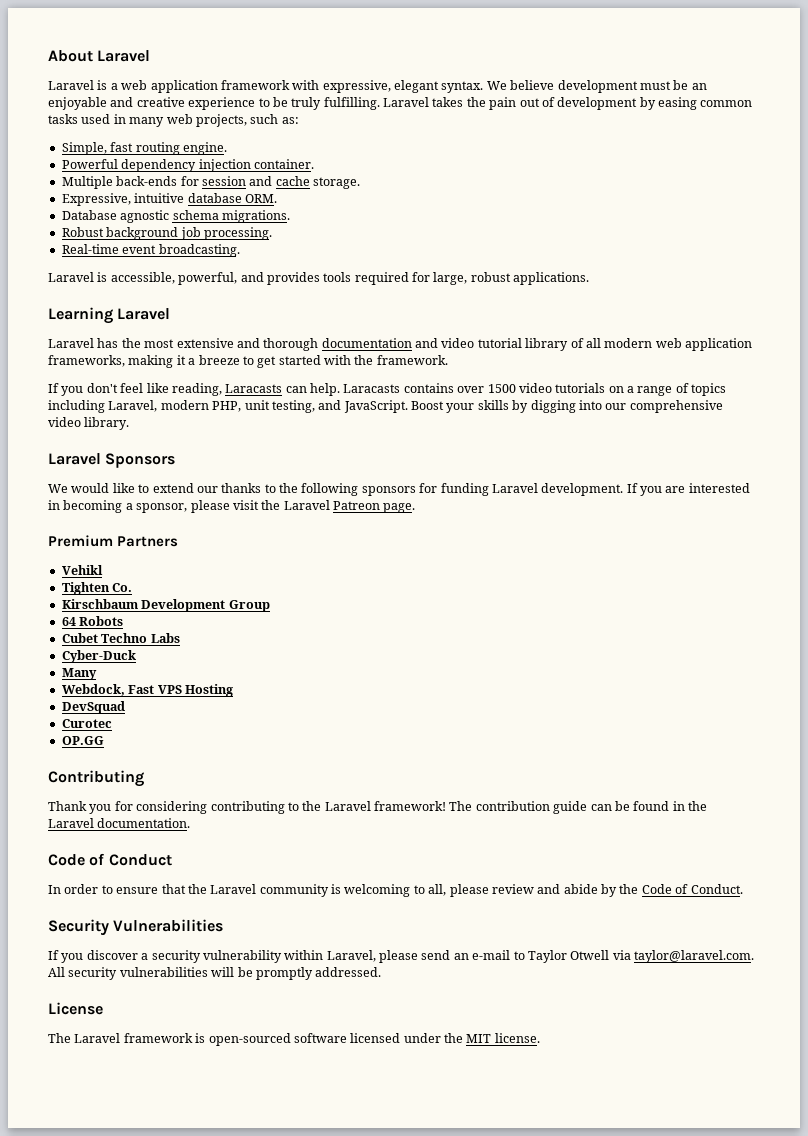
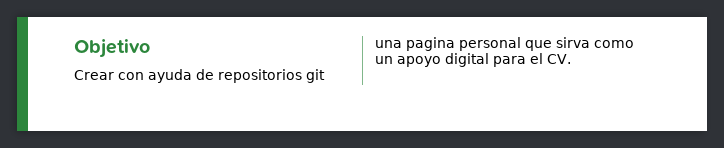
[48,50,151,62] [48,80,707,93] [48,97,753,110] [48,114,299,127] [61,142,227,155] [61,159,314,172] [61,176,360,189] [61,193,277,206] [61,210,290,223] [61,227,272,240] [61,244,240,257] [48,272,590,285] [48,307,171,324] [48,338,752,351] [48,355,448,368] [48,383,727,396] [48,400,723,413] [48,417,130,430] [48,453,176,468] [48,483,750,496] [48,500,416,513] [48,535,179,547] [61,565,103,575] [61,582,133,595] [61,599,270,612] [61,616,124,626] [61,633,180,643] [61,650,136,663] [61,668,97,680] [61,684,233,697] [61,701,125,714] [61,719,112,728] [61,736,104,745] [48,770,144,787] [48,801,707,814] [48,818,191,828] [48,853,172,866] [48,884,743,897] [48,919,224,936] [48,950,754,963] [48,967,382,980] [48,1002,103,1015] [48,1033,540,1046] About Laravel // Laravel is a web application framework with expressive, elegant syntax. We believe development must be an enjoyable and creative experience to be truly fulfilling. Laravel takes the pain out of development by easing common tasks used in many web projects, such as: // Simple, fast routing engine. // Powerful dependency injection container. // Multiple back-ends for session and cache storage. // Expressive, intuitive database ORM. // Database agnostic schema migrations. // Robust background job processing. // Real-time event broadcasting. // Laravel is accessible, powerful, and provides tools required for large, robust applications. // Learning Laravel // Laravel has the most extensive and thorough documentation and video tutorial library of all modern web application frameworks, making it a breeze to get started with the framework. // If you don't feel like reading, Laracasts can help. Laracasts contains over 1500 video tutorials on a range of topics including Laravel, modern PHP, unit testing, and JavaScript. Boost your skills by digging into our comprehensive video library. // Laravel Sponsors // We would like to extend our thanks to the following sponsors for funding Laravel development. If you are interested in becoming a sponsor, please visit the Laravel Patreon page. // Premium Partners // Vehikl // Tighten Co. // Kirschbaum Development Group // 64 Robots // Cubet Techno Labs // Cyber-Duck // Many // Webdock, Fast VPS Hosting // DevSquad // Curotec // OP.GG // Contributing // Thank you for considering contributing to the Laravel framework! The contribution guide can be found in the Laravel documentation. // Code of Conduct // In order to ensure that the Laravel community is welcoming to all, please review and abide by the Code of Conduct. // Security Vulnerabilities // If you discover a security vulnerability within Laravel, please send an e-mail to Taylor Otwell via taylor@laravel.com. All security vulnerabilities will be promptly addressed. // License // The Laravel framework is open-sourced software licensed under the MIT license. -> [74,39,150,58] [74,69,325,83] [375,37,634,51] [375,53,571,67] Objetivo // Crear con ayuda de repositorios git una pagina personal que sirva como un apoyo digital para el CV.

